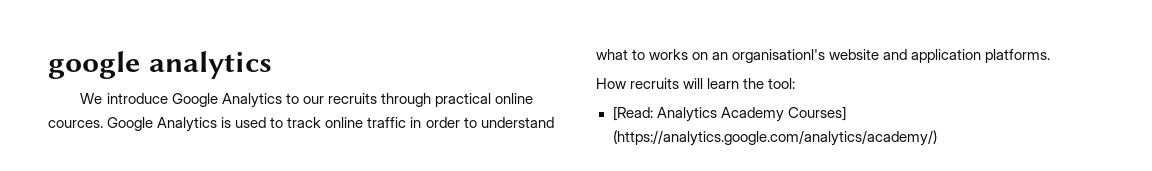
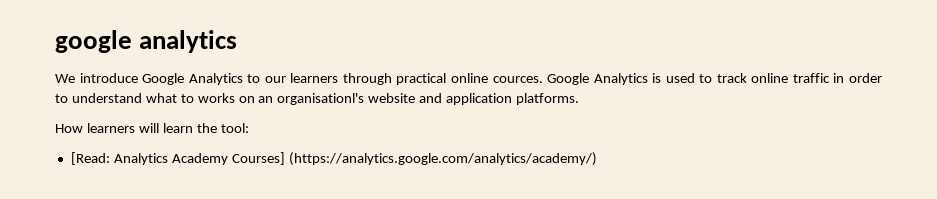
[327,93,377,104] recruits -> [290,73,339,83] learners
[630,78,680,89] recruits -> [86,123,135,133] learners

